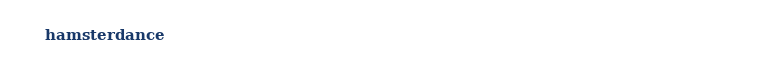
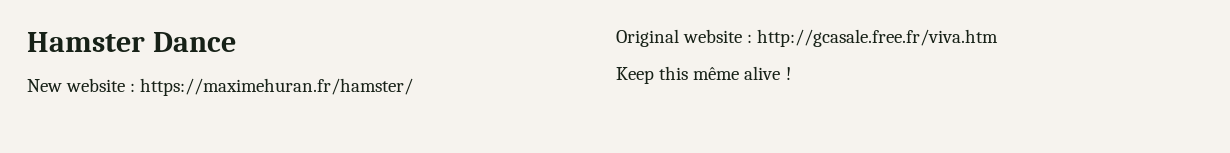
[45,29,165,40] hamsterdance -> [27,32,236,52] [27,78,414,96] [616,29,999,47] [616,66,791,84] Hamster Dance // New website : https://maximehuran.fr/hamster/ // Original website : http://gcasale.free.fr/viva.htm // Keep this même alive !

